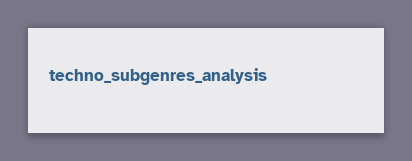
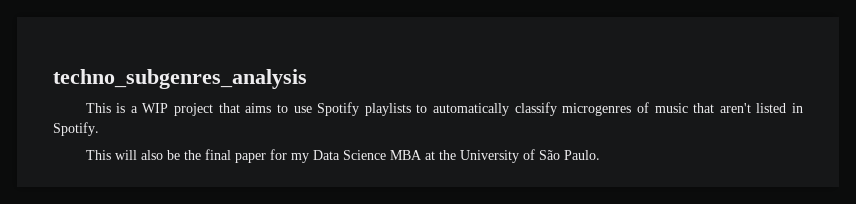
(267, 76) none -> [85,102,804,116] [53,122,99,136] [85,149,600,163] // This is a WIP project that aims to use Spotify playlists to automatically classify microgenres of music that aren't listed in Spotify. // This will also be the final paper for my Data Science MBA at the University of São Paulo.

